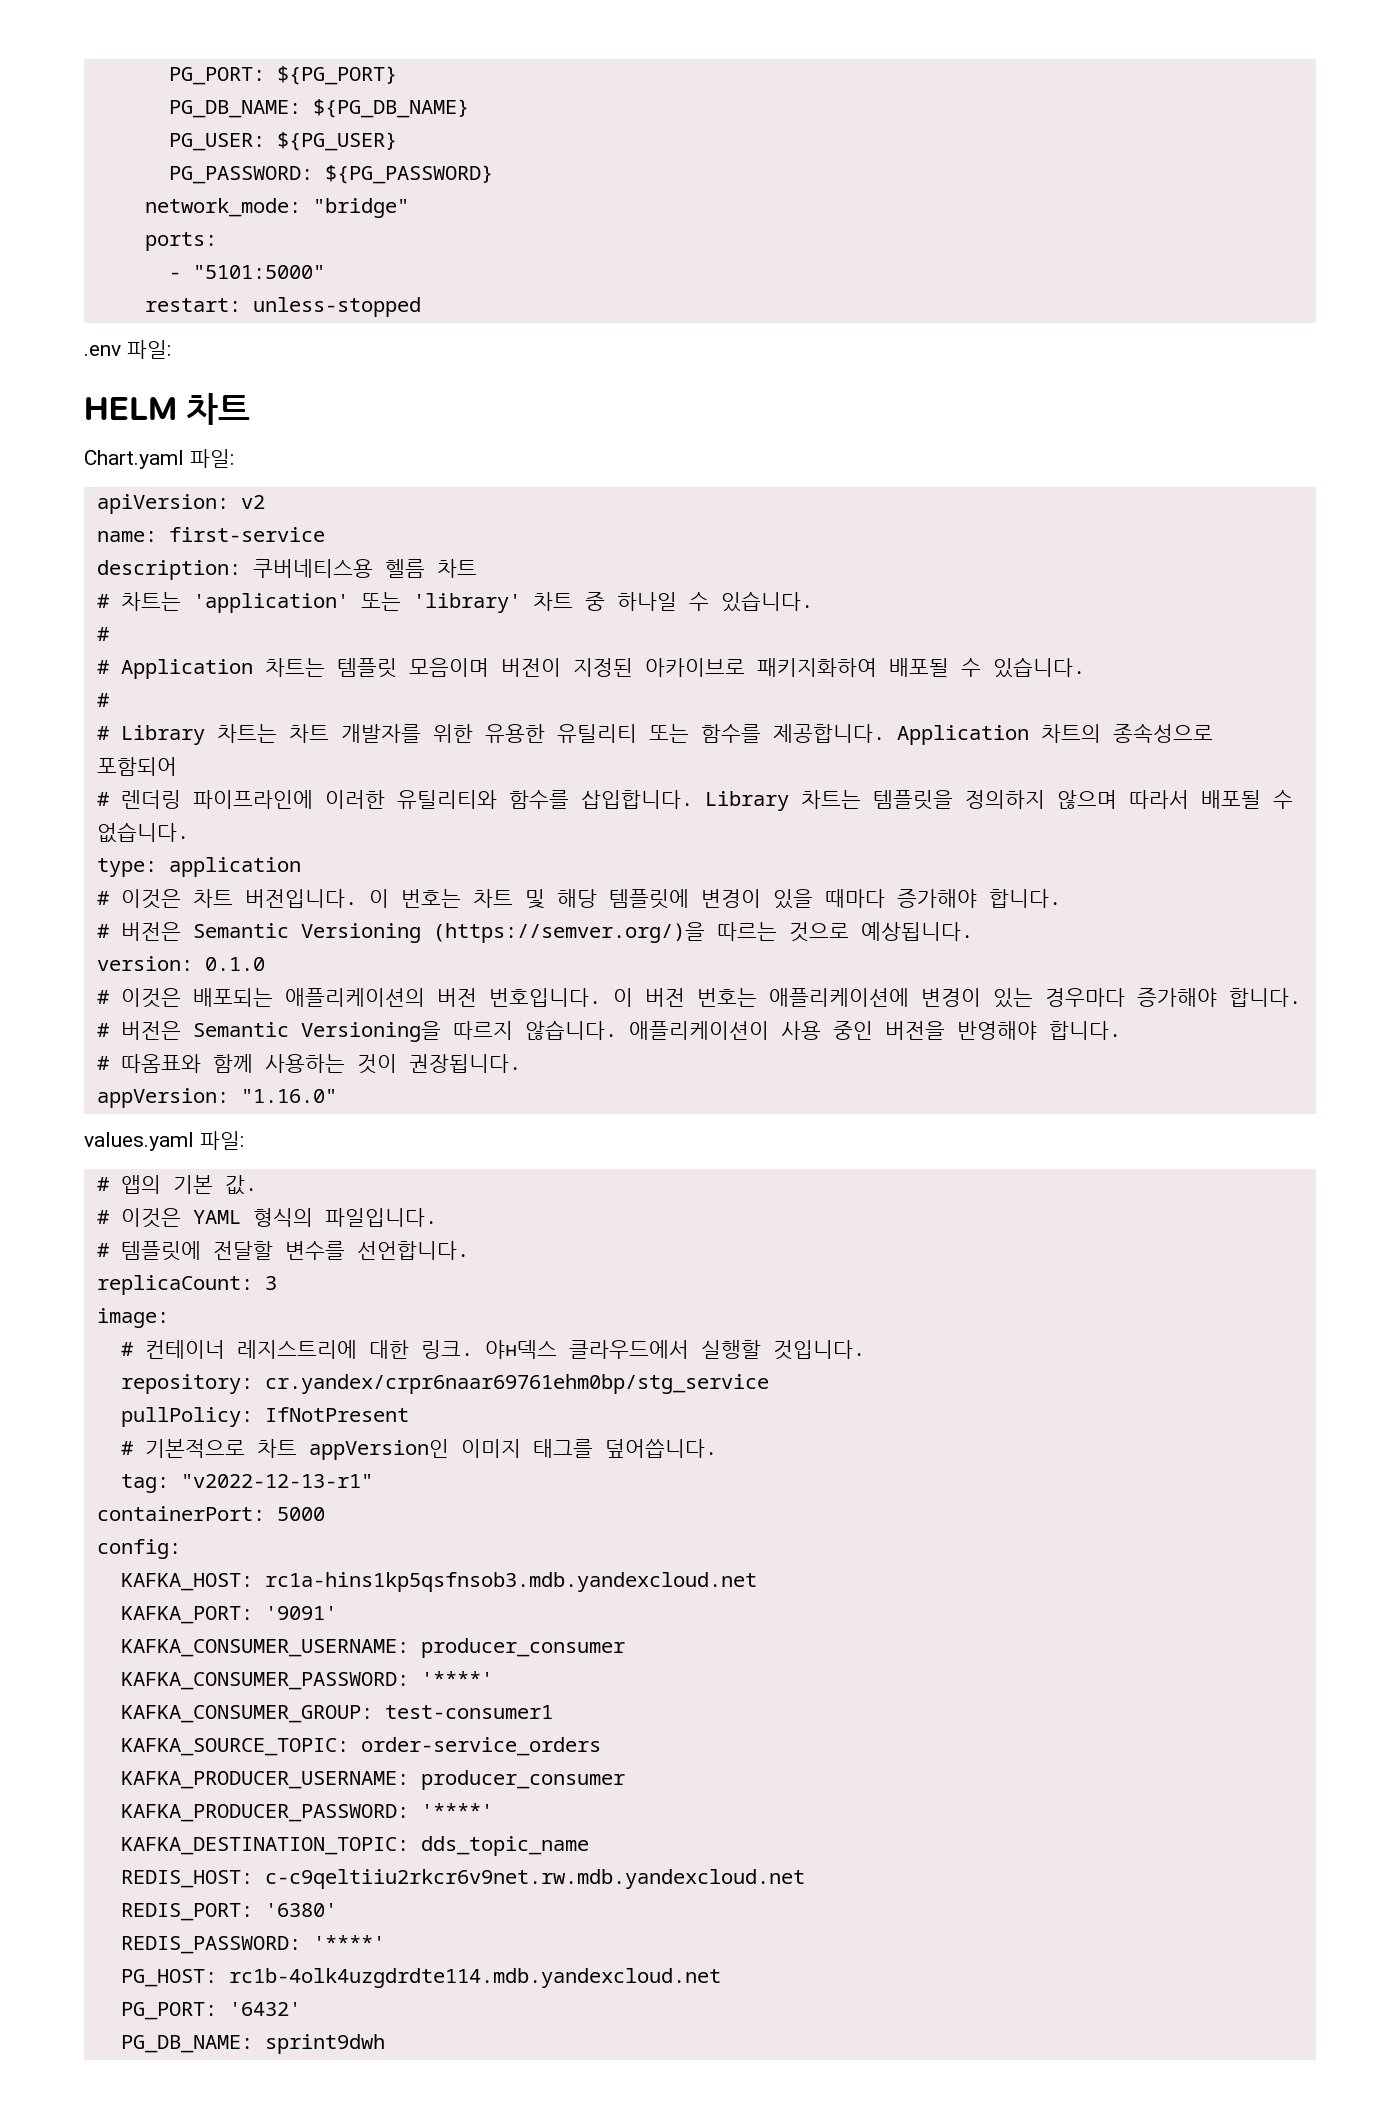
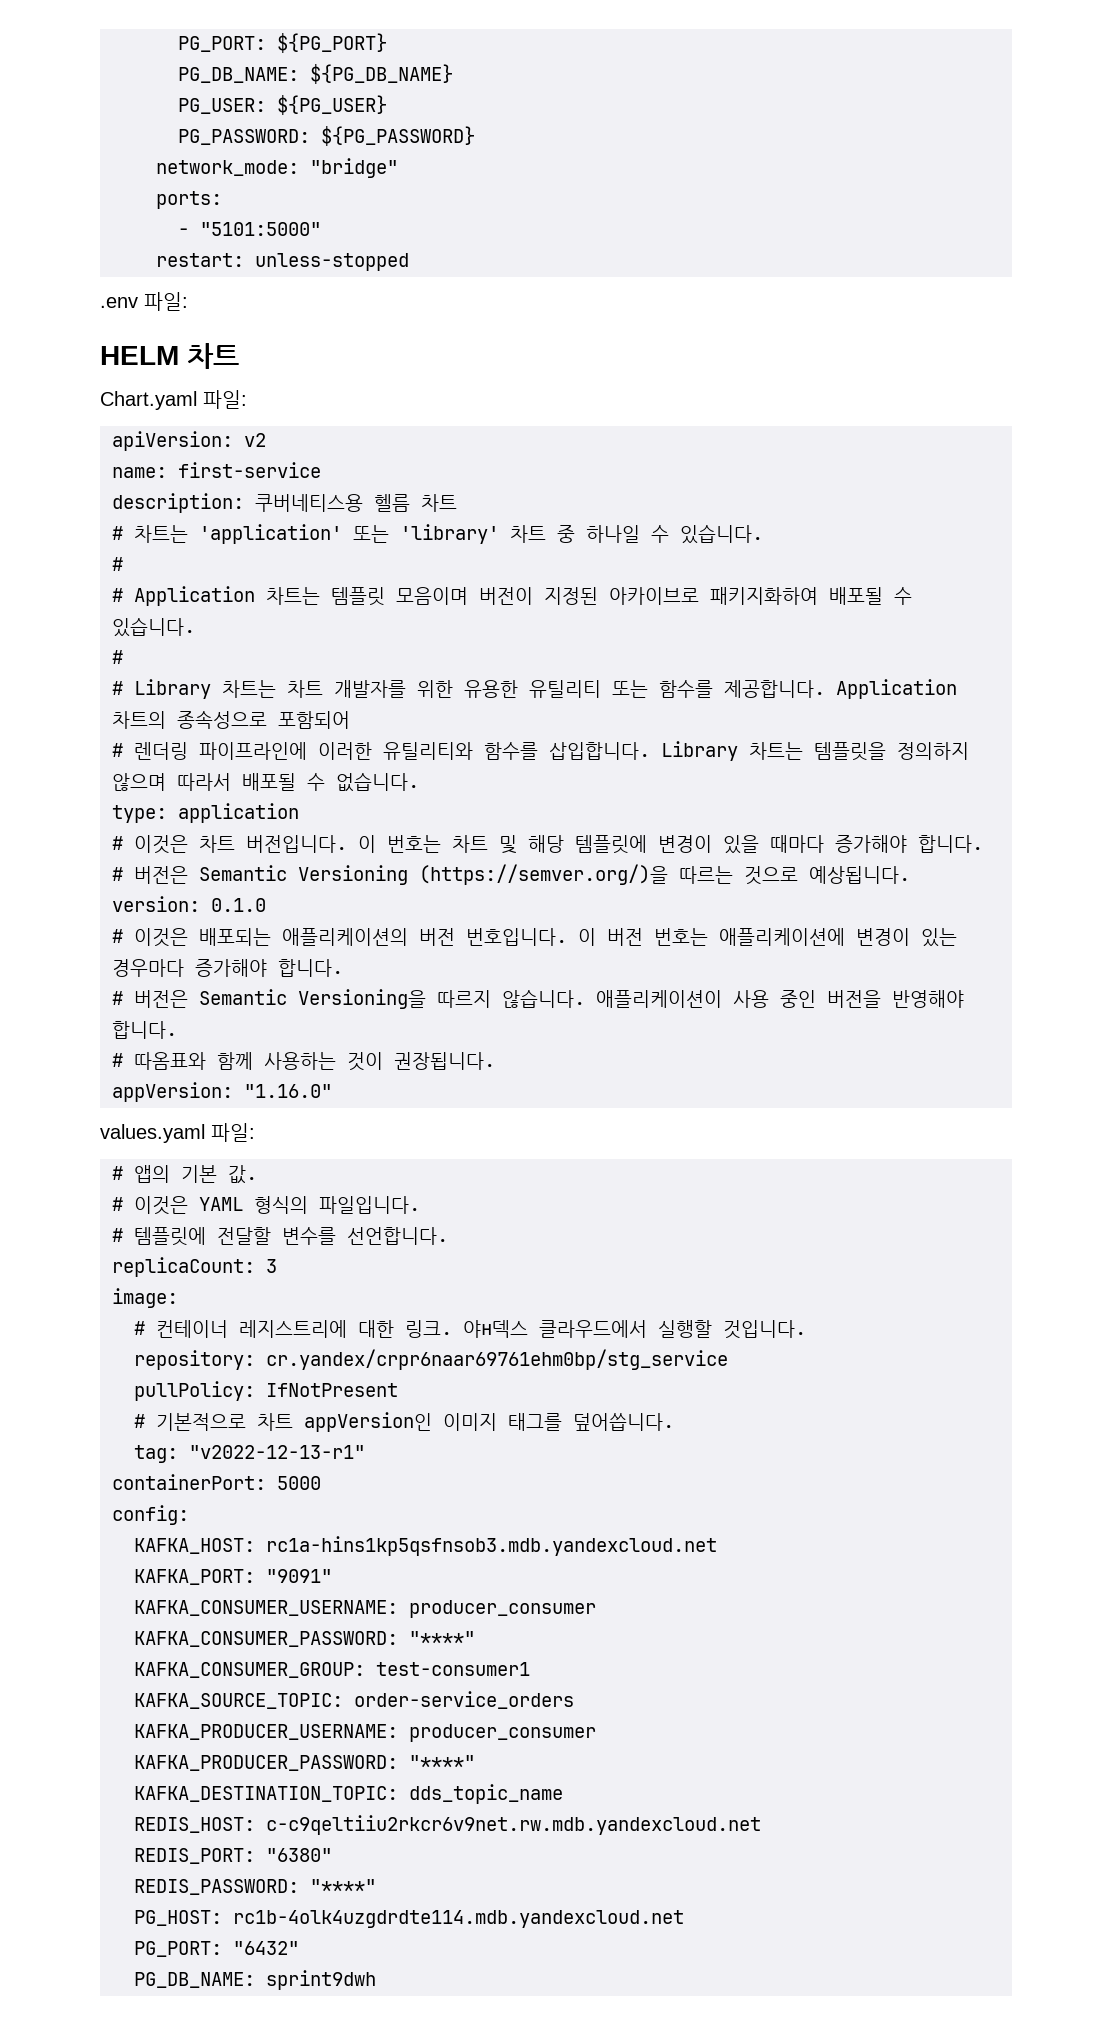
[264,1606,337,1620] '9091' -> [266,1569,332,1583] "9091"
[420,1671,493,1686] '****' -> [409,1631,475,1645] "****"
[420,1803,493,1818] '****' -> [409,1755,475,1769] "****"
[264,1903,337,1917] '6380' -> [266,1848,332,1862] "6380"
[312,1935,385,1950] '****' -> [310,1879,376,1893] "****"
[228,2002,301,2016] '6432' -> [233,1941,299,1955] "6432"

